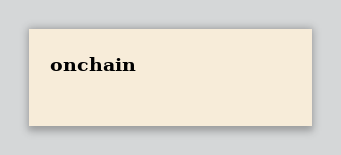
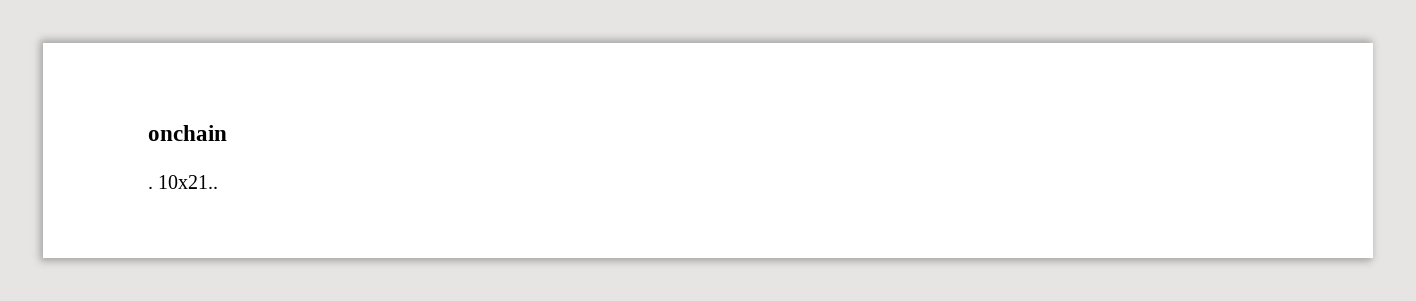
(136, 64) none -> [148,175,219,189] // . 10x21..

